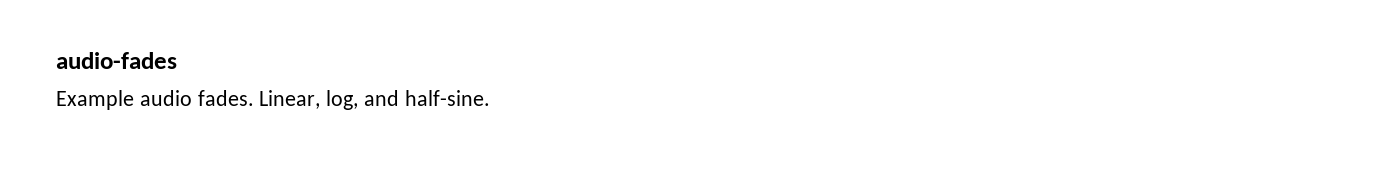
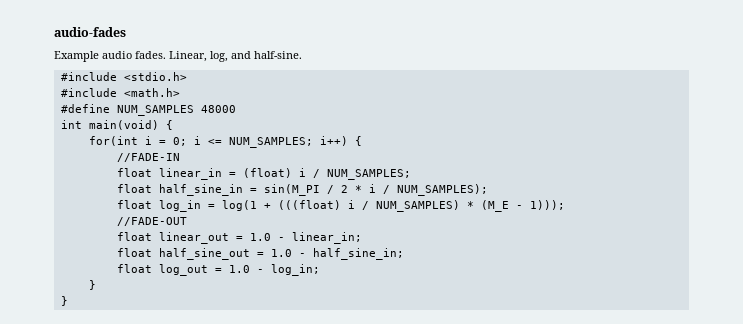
(490, 98) none -> [60,72,187,81] [60,88,180,97] [60,104,236,116] [60,120,173,130] [88,136,362,148] [116,153,180,162] [116,168,411,180] [116,184,488,196] [116,200,565,212] [116,217,187,226] [116,232,362,244] [116,248,404,260] [116,264,320,276] [88,280,96,290] [60,296,68,306] // #include <stdio.h> // #include <math.h> // #define NUM_SAMPLES 48000 // int main(void) { // for(int i = 0; i <= NUM_SAMPLES; i++) { // //FADE-IN // float linear_in = (float) i / NUM_SAMPLES; // float half_sine_in = sin(M_PI / 2 * i / NUM_SAMPLES); // float log_in = log(1 + (((float) i / NUM_SAMPLES) * (M_E - 1))); // //FADE-OUT // float linear_out = 1.0 - linear_in; // float half_sine_out = 1.0 - half_sine_in; // float log_out = 1.0 - log_in; // } // }

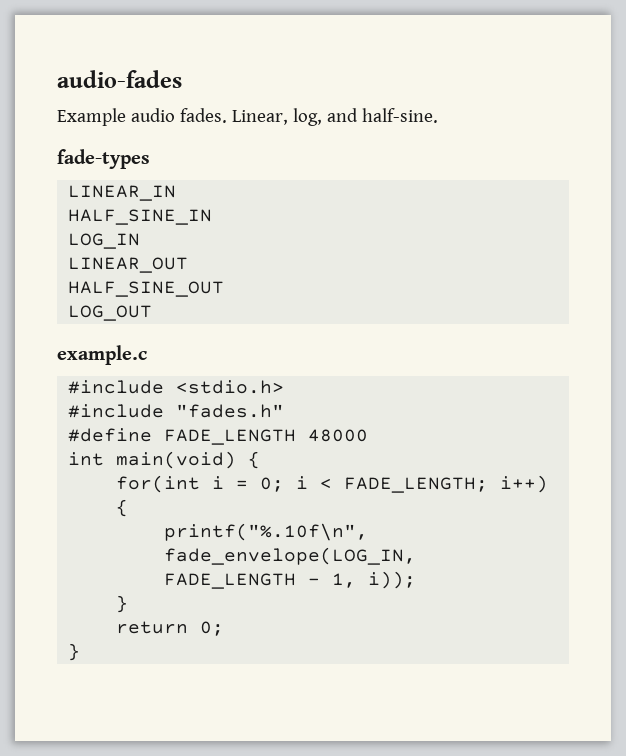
(302, 55) none -> [57,149,150,169] [68,185,177,201] [68,209,213,225] [68,233,141,249] [68,257,189,273] [68,281,225,297] [68,305,153,321] [57,345,147,365] // fade-types // LINEAR_IN // HALF_SINE_IN // LOG_IN // LINEAR_OUT // HALF_SINE_OUT // LOG_OUT // example.c
[123,88,180,97] <math.h> -> [176,404,285,418] "fades.h"
[116,105,194,116] NUM_SAMPLES -> [164,429,297,445] FADE_LENGTH
[207,137,313,148] <= NUM_SAMPLES; -> [320,477,489,493] < FADE_LENGTH;
[116,153,180,162] [116,168,411,180] [116,184,488,196] [116,200,565,212] [116,217,187,226] [116,232,362,244] [116,248,404,260] [116,264,320,276] [88,280,96,290] //FADE-IN // float linear_in = (float) i / NUM_SAMPLES; // float half_sine_in = sin(M_PI / 2 * i / NUM_SAMPLES); // float log_in = log(1 + (((float) i / NUM_SAMPLES) * (M_E - 1))); // //FADE-OUT // float linear_out = 1.0 - linear_in; // float half_sine_out = 1.0 - half_sine_in; // float log_out = 1.0 - log_in; // } -> [164,523,369,541] [164,547,417,565] [164,571,417,589] [116,595,129,613] [116,621,225,636] printf("%.10f\n", fade_envelope(LOG_IN, FADE_LENGTH - 1, i)); // } // return 0;

